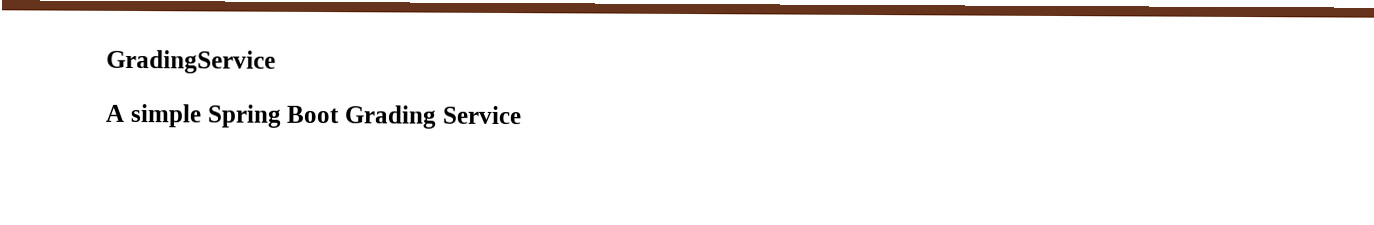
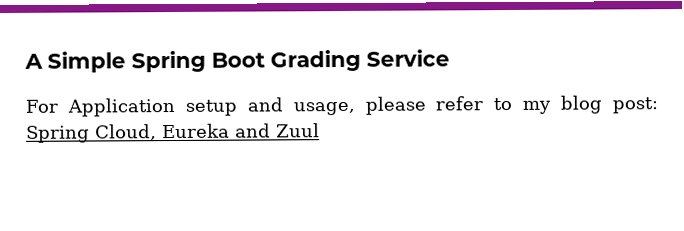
[106,49,276,74] [105,103,202,128] GradingService // A simple -> [24,51,126,73] A Simple
(522, 115) none -> [25,95,658,117] [26,123,320,143] // For Application setup and usage, please refer to my blog post: Spring Cloud, Eureka and Zuul

